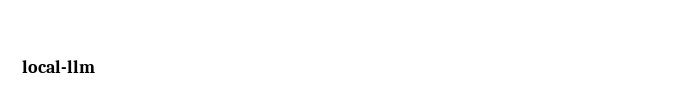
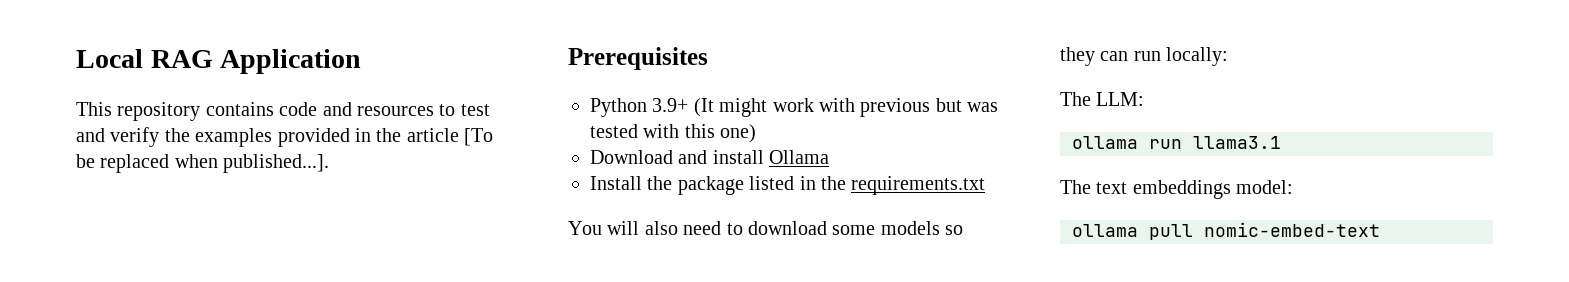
[22,60,95,73] local-llm -> [76,49,362,74] [76,102,490,121] [76,127,494,147] [76,154,330,173] [568,47,708,70] [590,98,999,117] [590,124,757,143] [590,150,830,164] [590,176,986,195] [568,221,964,235] [1060,47,1229,66] [1060,92,1145,106] [1072,136,1281,149] [1060,180,1294,199] [1072,222,1380,240] Local RAG Application // This repository contains code and resources to test and verify the examples provided in the article [To be replaced when published...]. // Prerequisites // Python 3.9+ (It might work with previous but was tested with this one) // Download and install Ollama // Install the package listed in the requirements.txt // You will also need to download some models so they can run locally: // The LLM: // ollama run llama3.1 // The text embeddings model: // ollama pull nomic-embed-text

